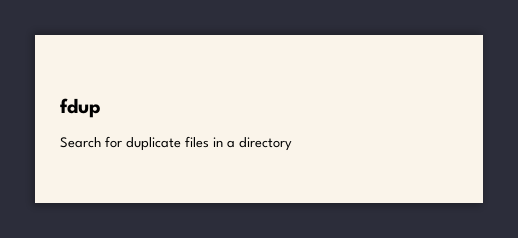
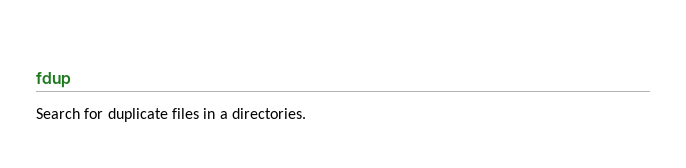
[239,137,292,151] directory -> [231,108,306,119] directories.

